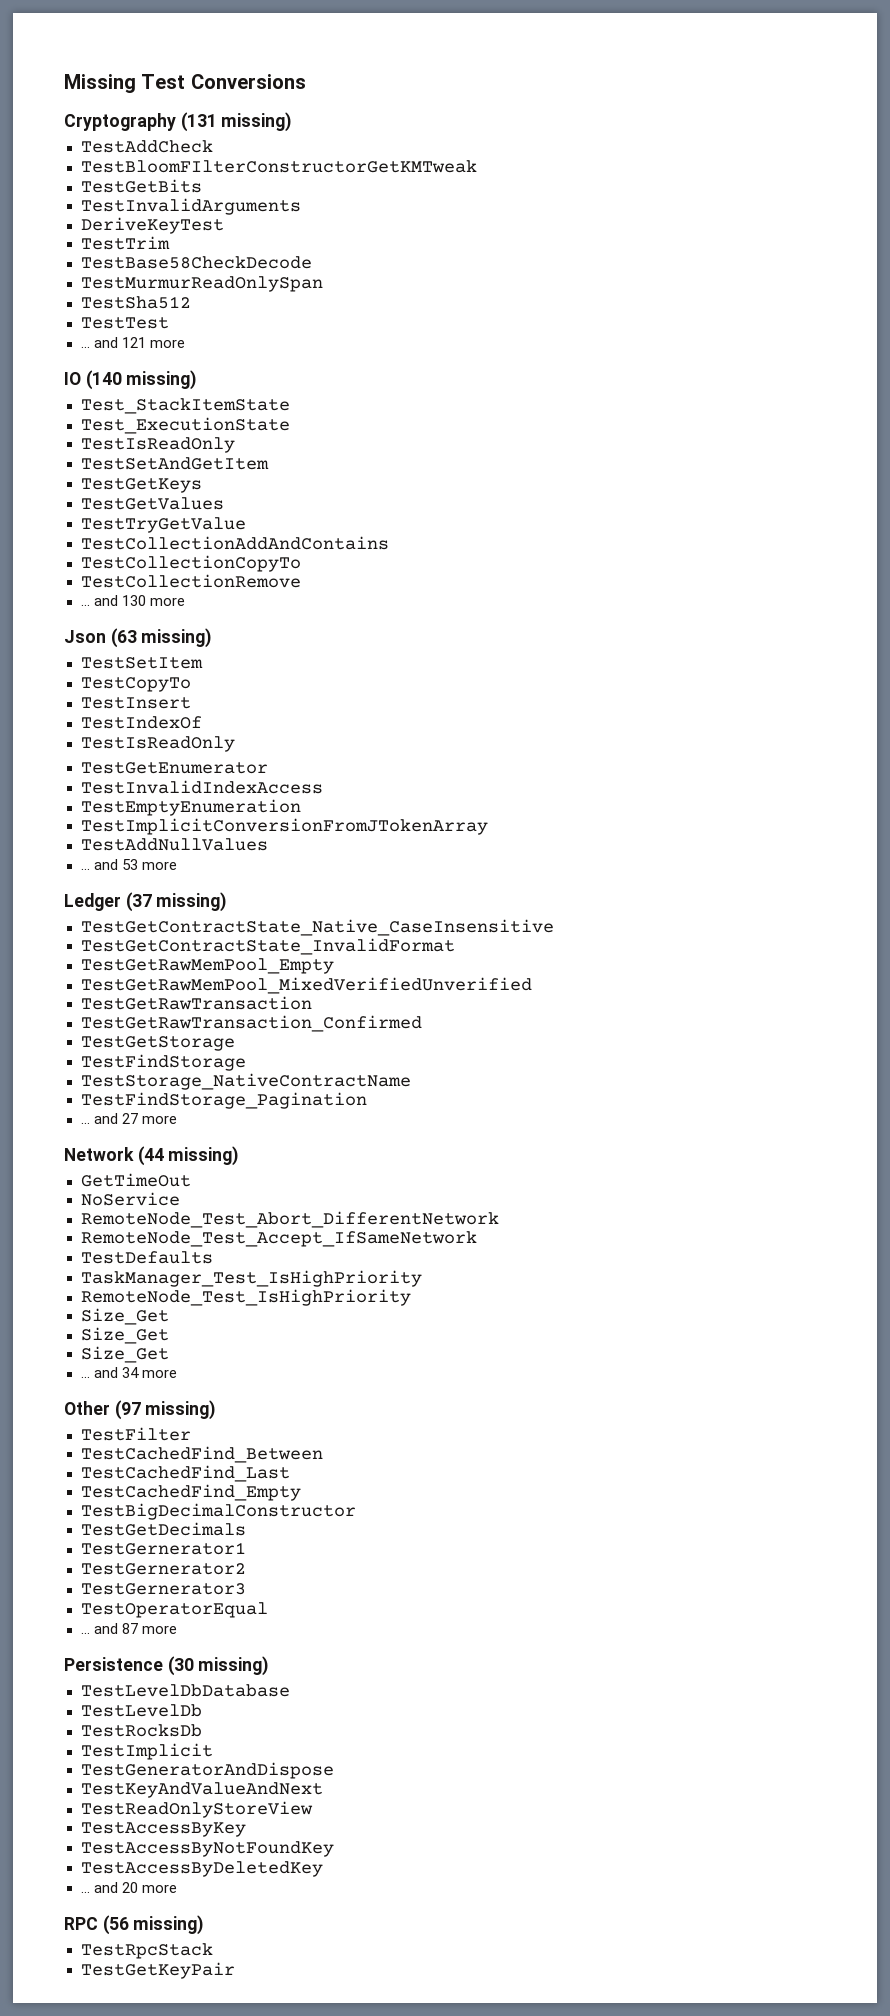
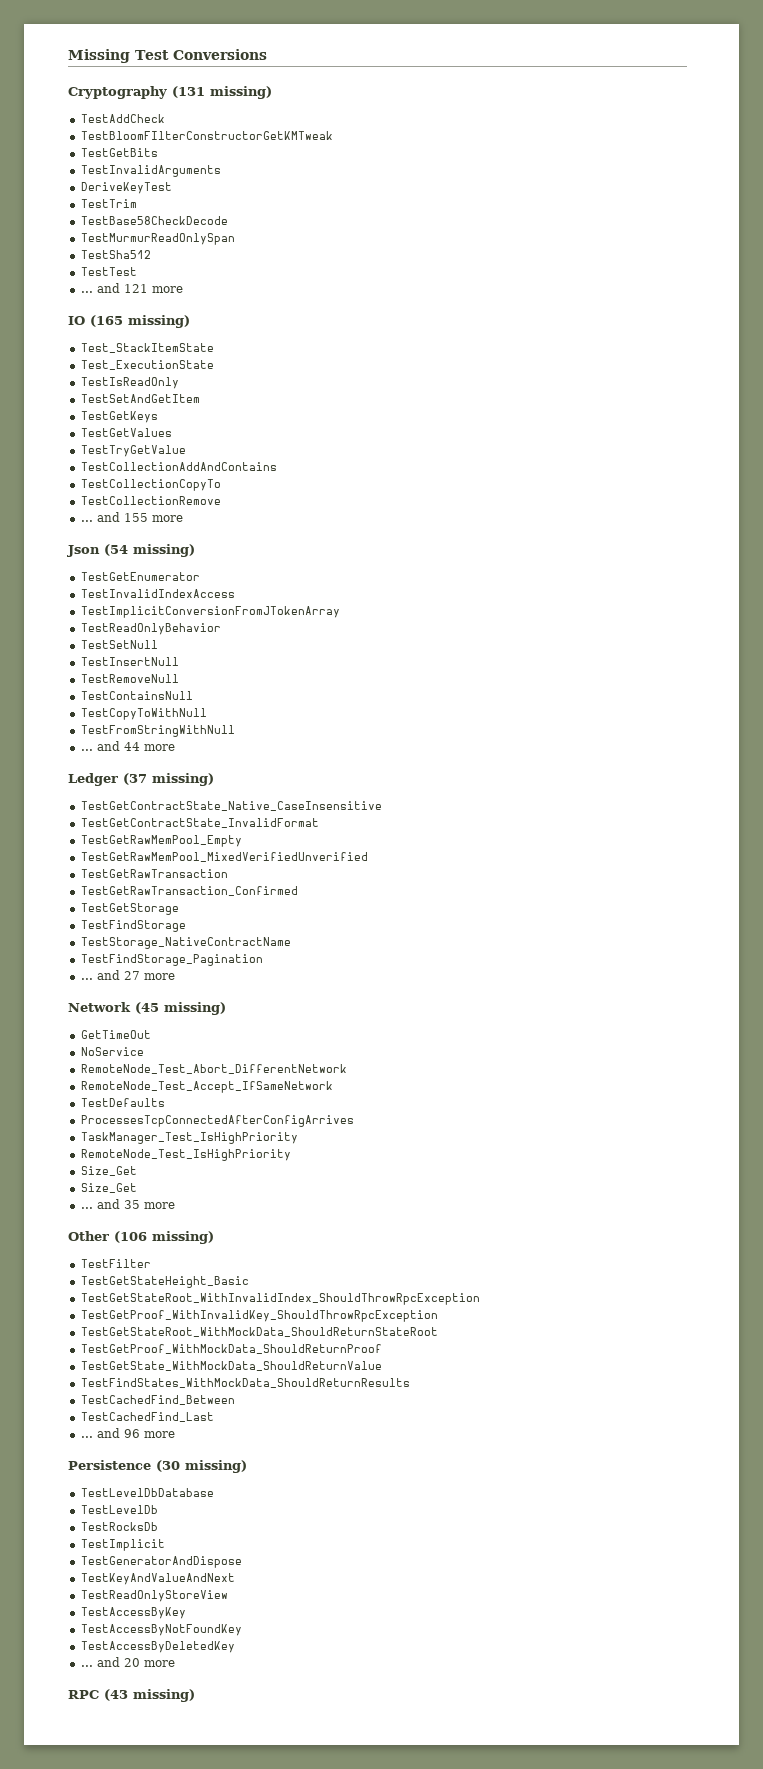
[85,370,122,390] (140 -> [90,315,123,327] (165
[121,595,146,606] 130 -> [123,513,148,522] 155
[110,628,212,648] [80,657,203,669] [80,677,191,692] [80,697,191,709] [80,716,202,729] [80,736,235,752] (63 missing) // TestSetItem // TestCopyTo // TestInsert // TestIndexOf // TestIsReadOnly -> [104,544,195,557] (54 missing)
[80,799,301,816] // TestEmptyEnumeration -> (235, 593) none
[80,838,268,851] [80,859,138,870] TestAddNullValues // ... and 53 -> [80,623,221,635] [80,640,158,649] [80,657,179,666] [80,674,179,683] [80,691,193,700] [80,708,207,720] [80,725,235,737] [80,741,140,751] TestReadOnlyBehavior // TestSetNull // TestInsertNull // TestRemoveNull // TestContainsNull // TestCopyToWithNull // TestFromStringWithNull // ... and 44
[137,1146,164,1166] (44 -> [135,1002,159,1014] (45
(213, 1257) none -> [80,1115,354,1127] // ProcessesTcpConnectedAfterConfigArrives
[80,1346,169,1363] [80,1367,139,1378] // Size_Get // ... and 34 -> [80,1199,140,1209] // ... and 35
[114,1400,141,1420] (97 -> [114,1231,147,1243] (106
[80,1446,323,1463] [80,1465,290,1482] [80,1484,301,1501] [80,1503,356,1520] [80,1522,246,1536] [80,1542,246,1555] [80,1563,246,1575] [80,1583,246,1595] [80,1602,268,1618] [80,1623,138,1634] TestCachedFind_Between // TestCachedFind_Last // TestCachedFind_Empty // TestBigDecimalConstructor // TestGetDecimals // TestGernerator1 // TestGernerator2 // TestGernerator3 // TestOperatorEqual // ... and 87 -> [80,1276,249,1288] [80,1293,480,1305] [80,1310,438,1322] [80,1327,438,1337] [80,1344,382,1354] [80,1361,382,1371] [80,1378,410,1388] [80,1395,235,1405] [80,1412,214,1422] [80,1428,140,1438] TestGetStateHeight_Basic // TestGetStateRoot_WithInvalidIndex_ShouldThrowRpcException // TestGetProof_WithInvalidKey_ShouldThrowRpcException // TestGetStateRoot_WithMockData_ShouldReturnStateRoot // TestGetProof_WithMockData_ShouldReturnProof // TestGetState_WithMockData_ShouldReturnValue // TestFindStates_WithMockData_ShouldReturnResults // TestCachedFind_Between // TestCachedFind_Last // ... and 96
[102,1915,204,1935] [80,1943,213,1959] [80,1962,235,1979] (56 missing) // TestRpcStack // TestGetKeyPair -> [104,1689,195,1702] (43 missing)

